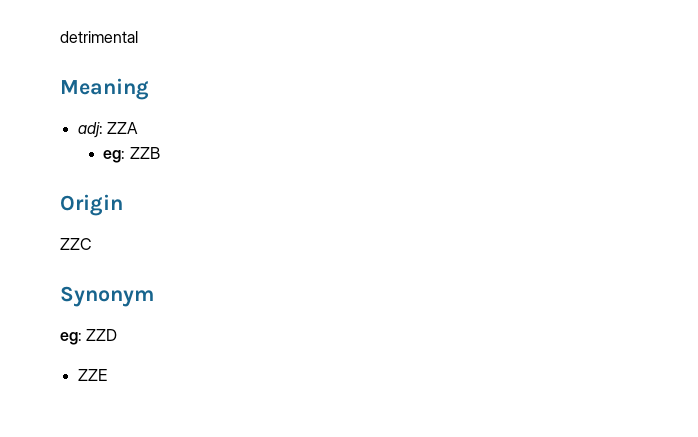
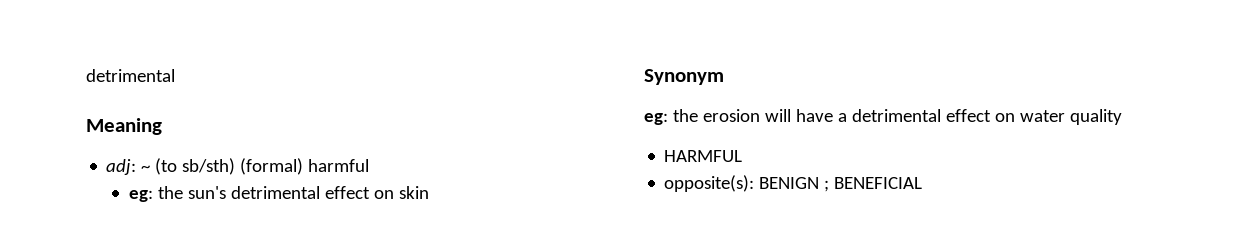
[106,122,138,134] [103,147,160,163] [60,194,123,216] [60,238,92,250] [60,286,154,307] [60,329,118,345] [77,369,107,381] ZZA // eg: ZZB // Origin // ZZC // Synonym // eg: ZZD // ZZE -> [141,158,370,175] [128,186,429,202] [644,69,724,85] [644,109,1122,125] [664,150,743,162] [664,175,923,192] ~ (to sb/sth) (formal) harmful // eg: the sun's detrimental effect on skin // Synonym // eg: the erosion will have a detrimental effect on water quality // HARMFUL // opposite(s): BENIGN ; BENEFICIAL

